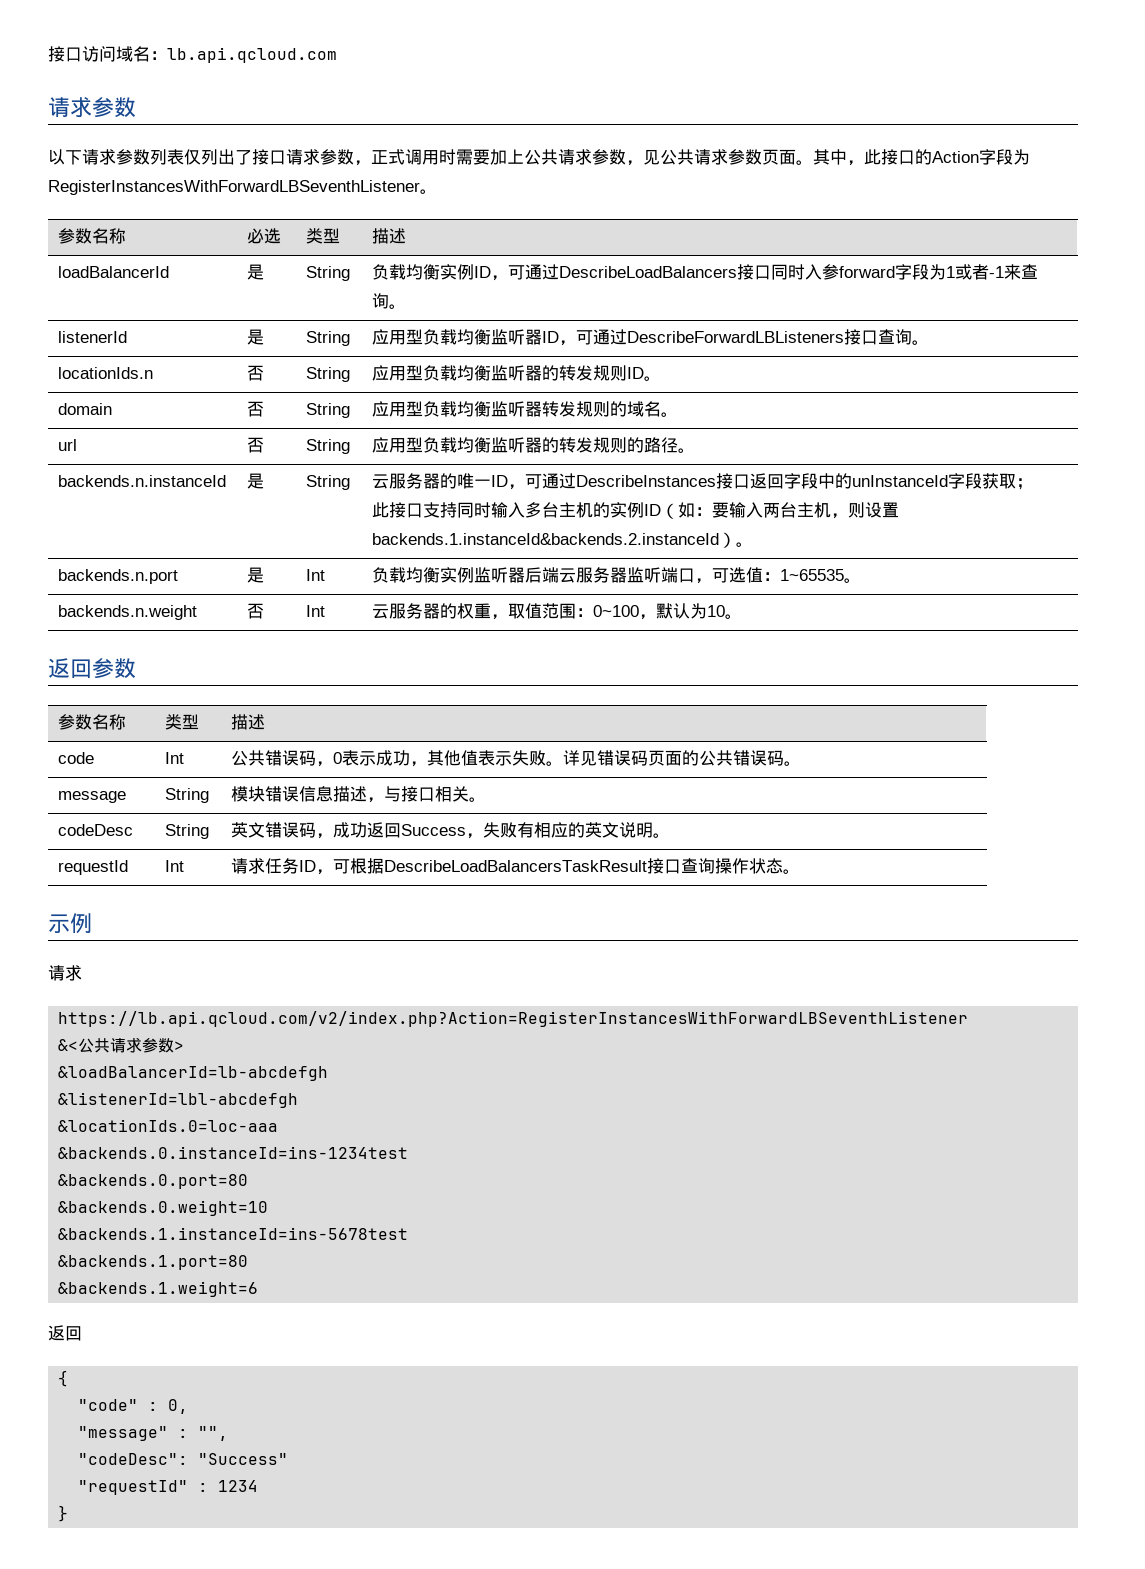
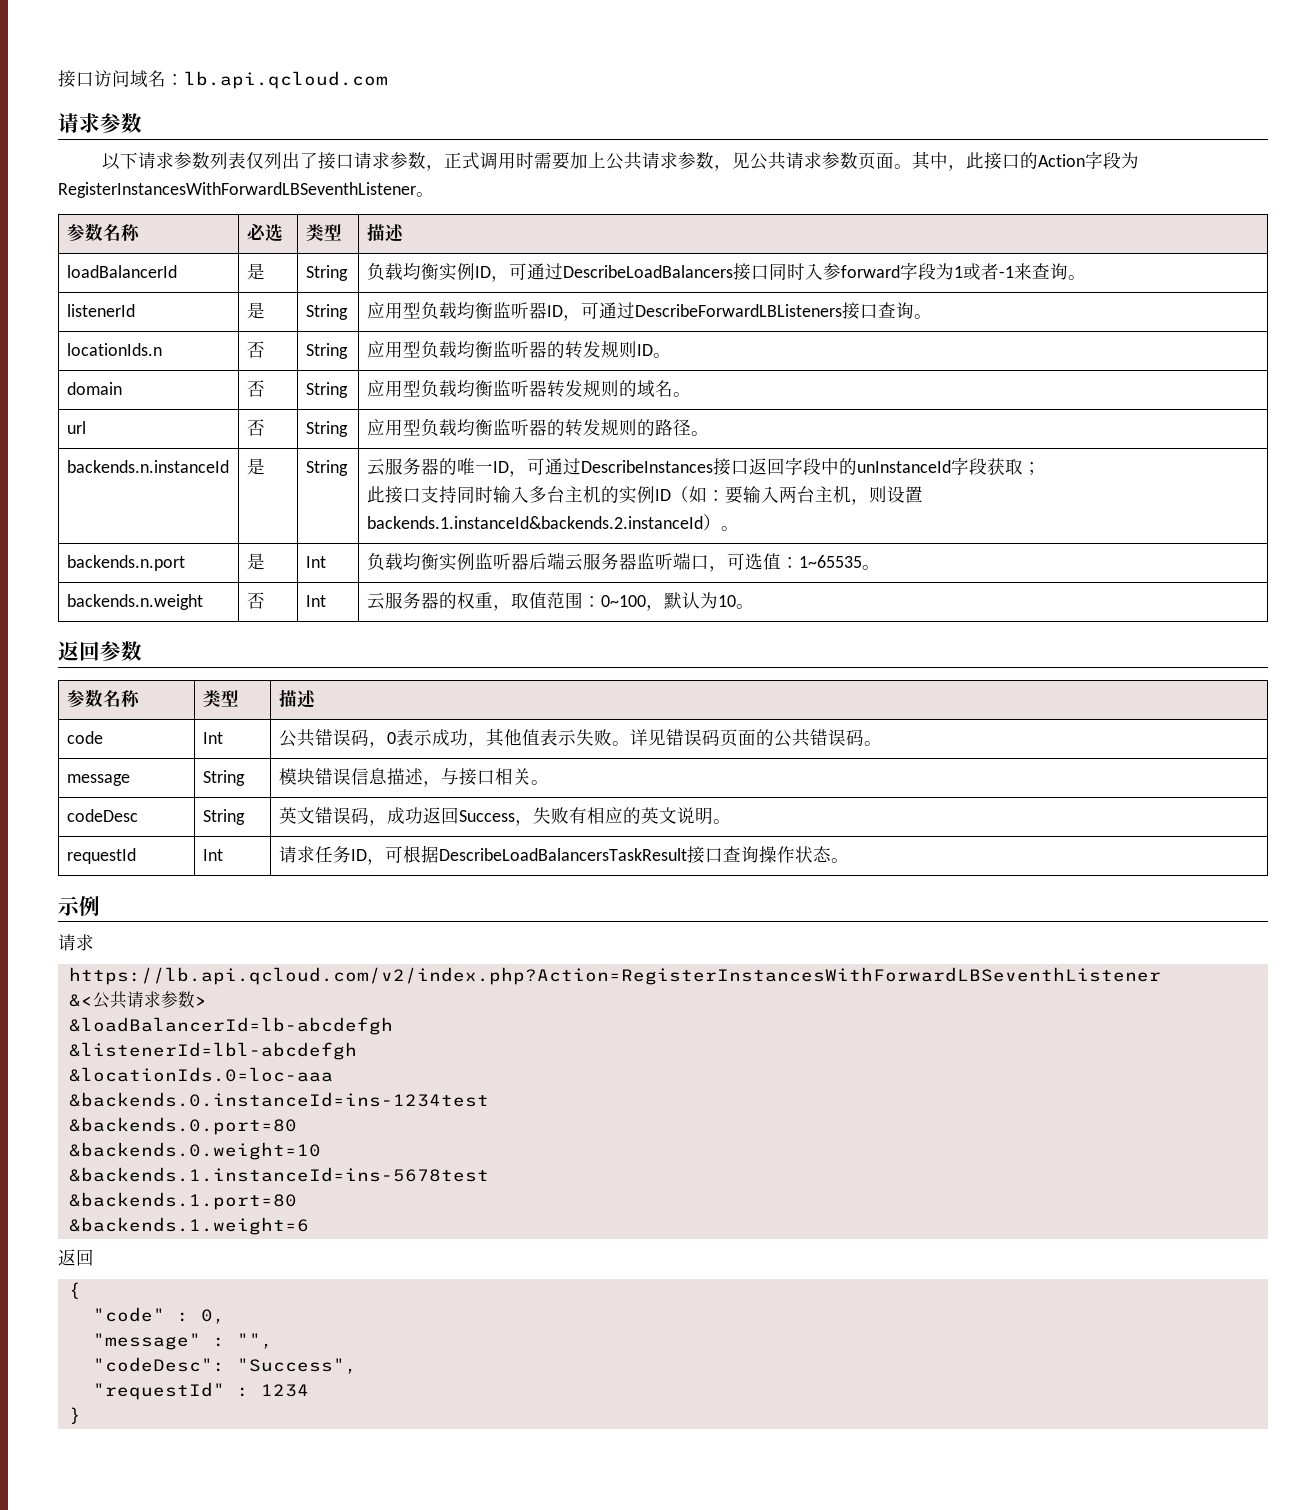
[198,1453,289,1465] "Success" -> [236,1358,357,1374] "Success",

